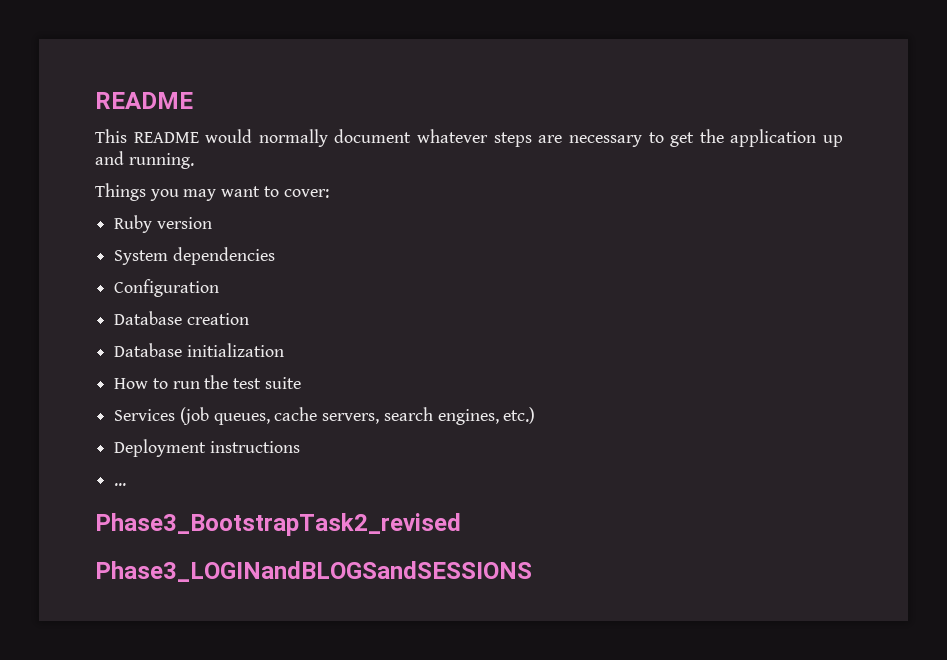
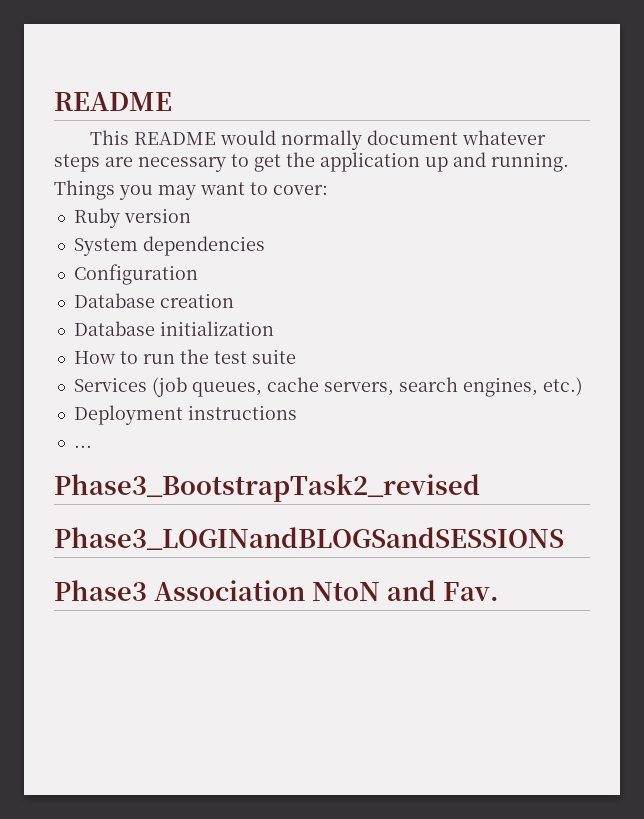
(532, 571) none -> [54,580,499,601] // Phase3 Association NtoN and Fav.

